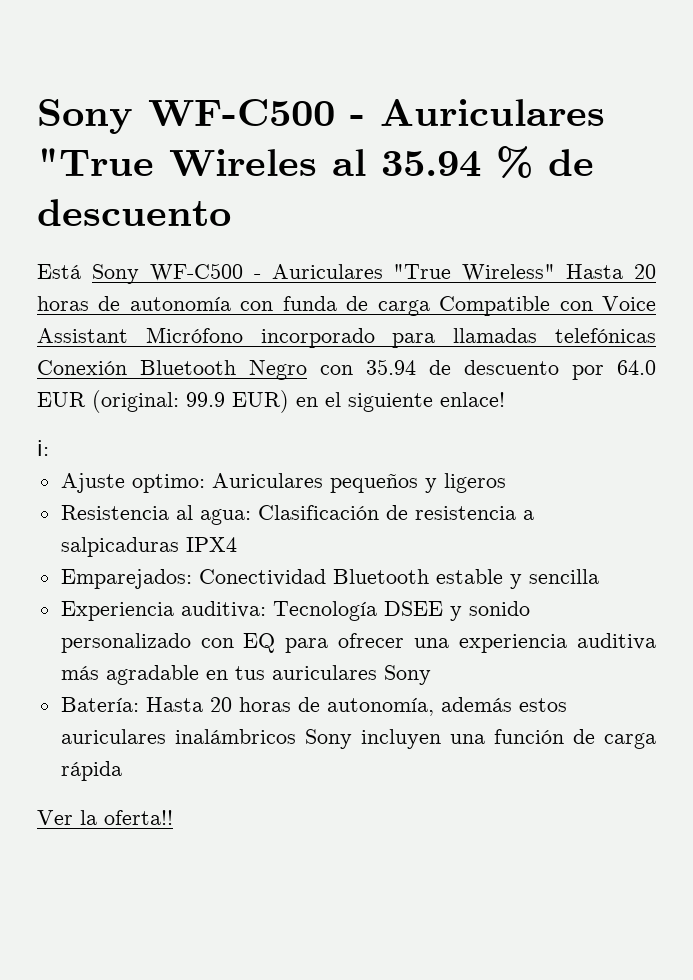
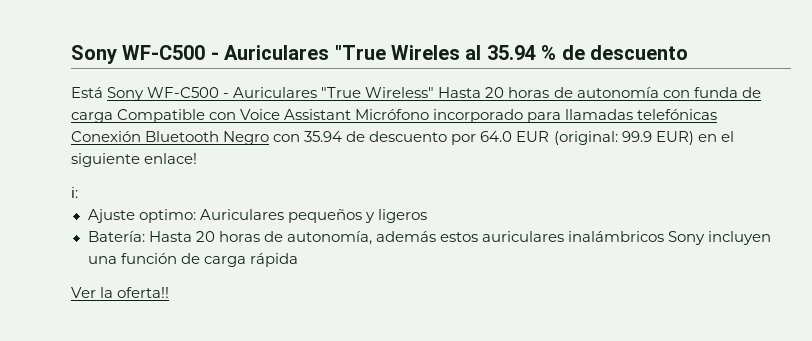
[60,505,534,525] [60,537,237,557] [60,569,599,589] [60,601,530,621] [60,633,656,653] [60,665,431,685] // Resistencia al agua: Clasificación de resistencia a salpicaduras IPX4 // Emparejados: Conectividad Bluetooth estable y sencilla // Experiencia auditiva: Tecnología DSEE y sonido personalizado con EQ para ofrecer una experiencia auditiva más agradable en tus auriculares Sony -> (427, 216) none

